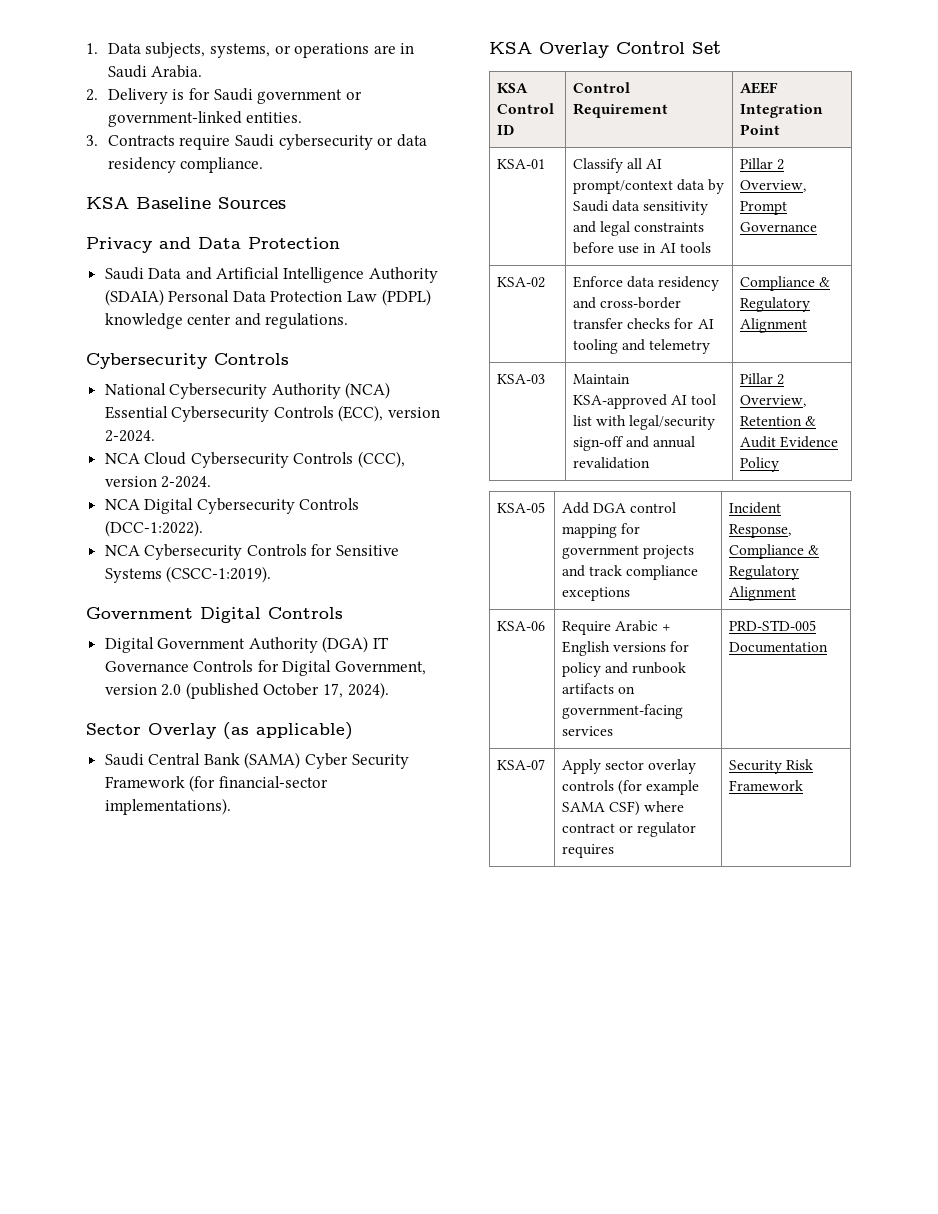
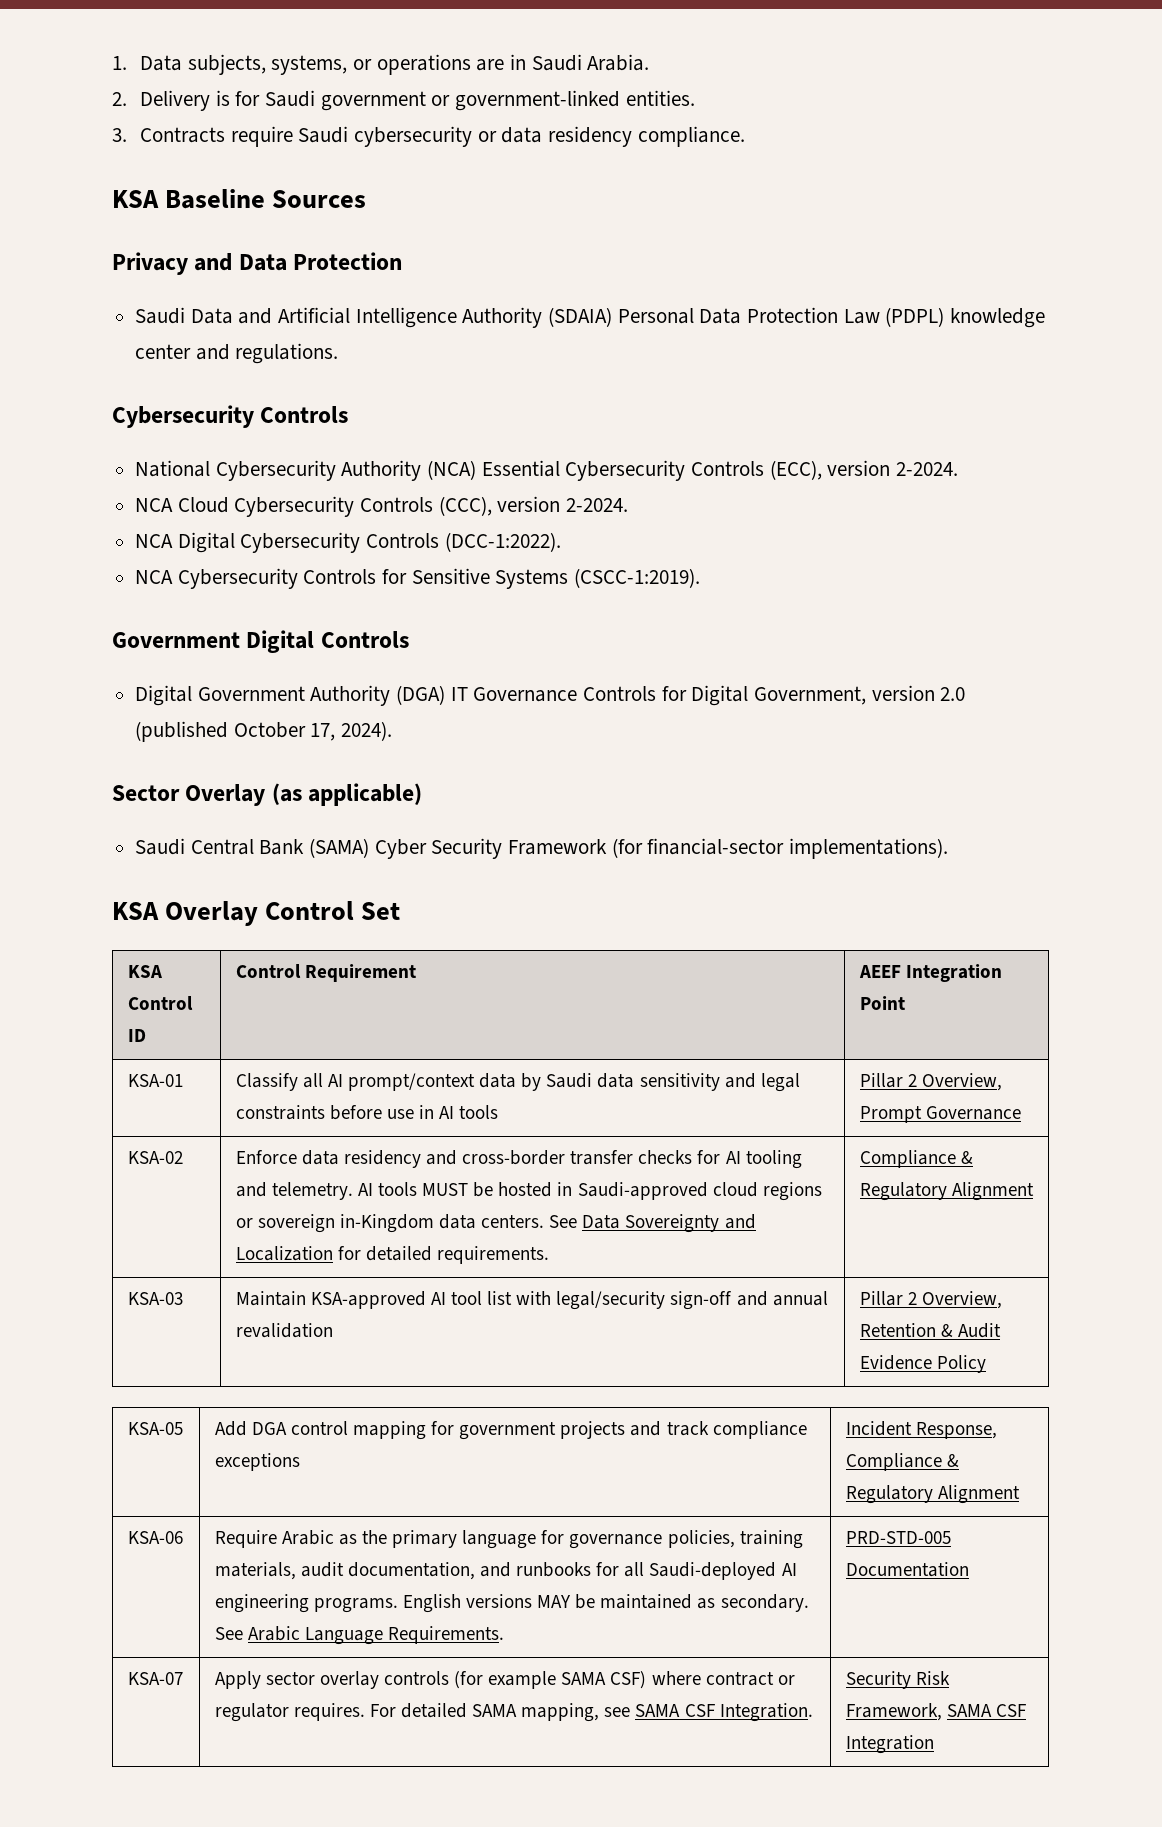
[649,339,711,354] telemetry -> [271,1182,822,1201] [235,1214,756,1233] [235,1246,549,1264] telemetry. AI tools MUST be hosted in Saudi-approved cloud regions or sovereign in-Kingdom data centers. See Data Sovereignty and Localization for detailed requirements.
[662,624,672,631] [562,641,690,656] [562,662,687,677] [562,683,636,694] [562,704,684,719] [562,726,614,736] + English versions for policy and runbook artifacts on government-facing services -> [338,1530,803,1549] [214,1562,797,1580] [214,1594,809,1613] [214,1626,504,1645] as the primary language for governance policies, training materials, audit documentation, and runbooks for all Saudi-deployed AI engineering programs. English versions MAY be maintained as secondary. See Arabic Language Requirements.
[562,844,615,858] [729,759,814,774] [729,780,804,791] requires | Security Risk Framework -> [293,1703,813,1722] [845,1671,950,1689] [845,1703,1026,1721] [845,1735,934,1754] requires. For detailed SAMA mapping, see SAMA CSF Integration. | Security Risk Framework, SAMA CSF Integration

